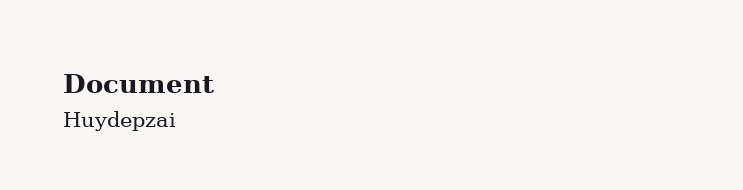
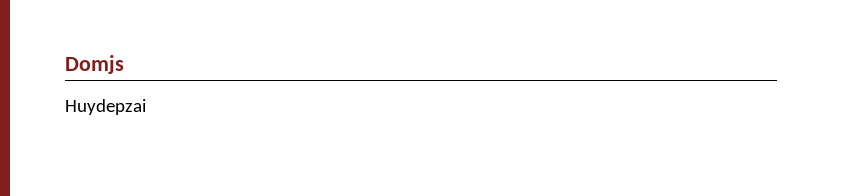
[63,74,214,93] Document -> [65,55,124,74] Domjs

